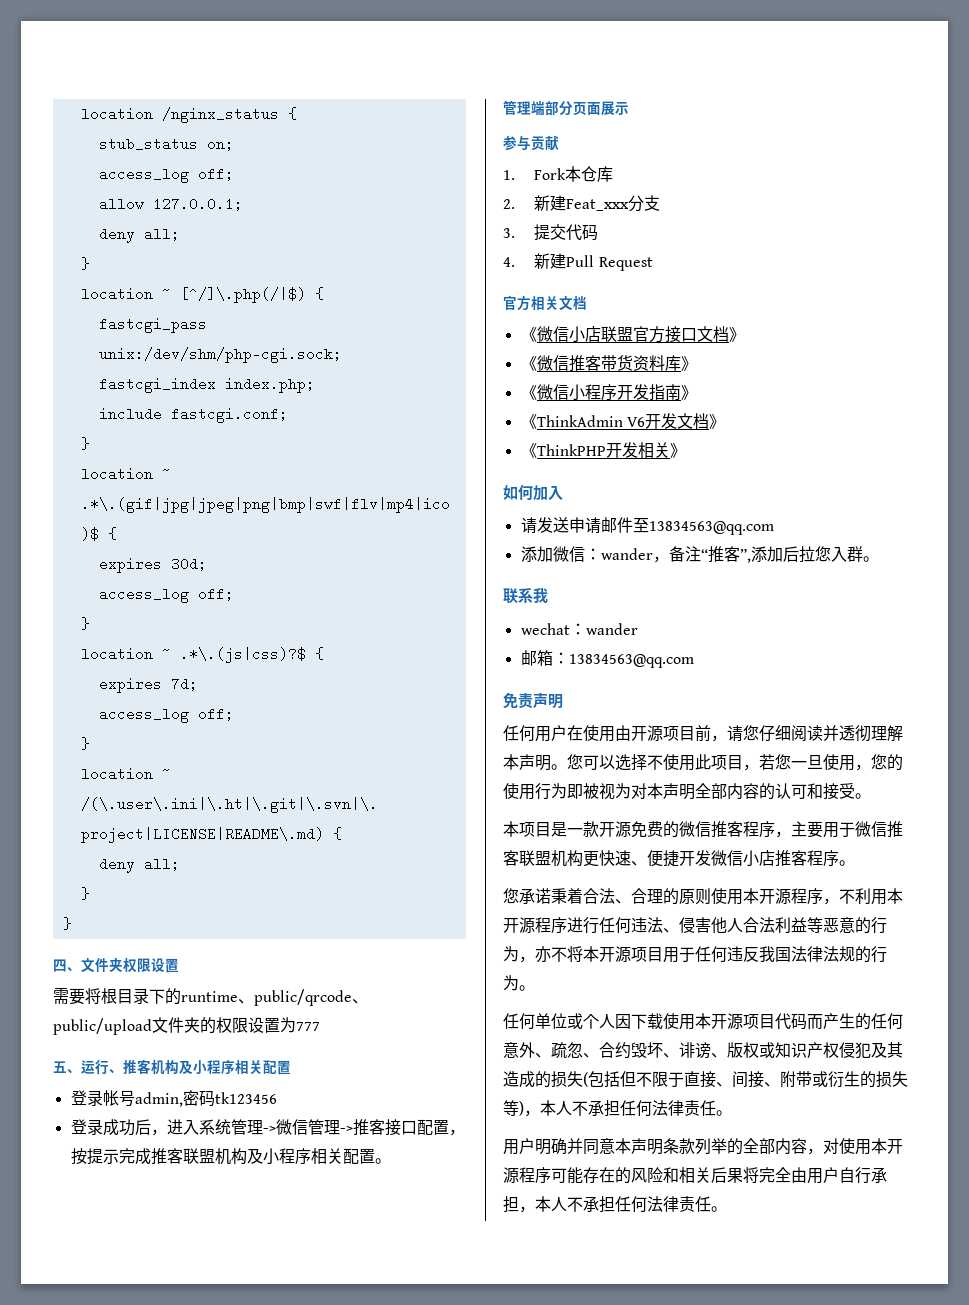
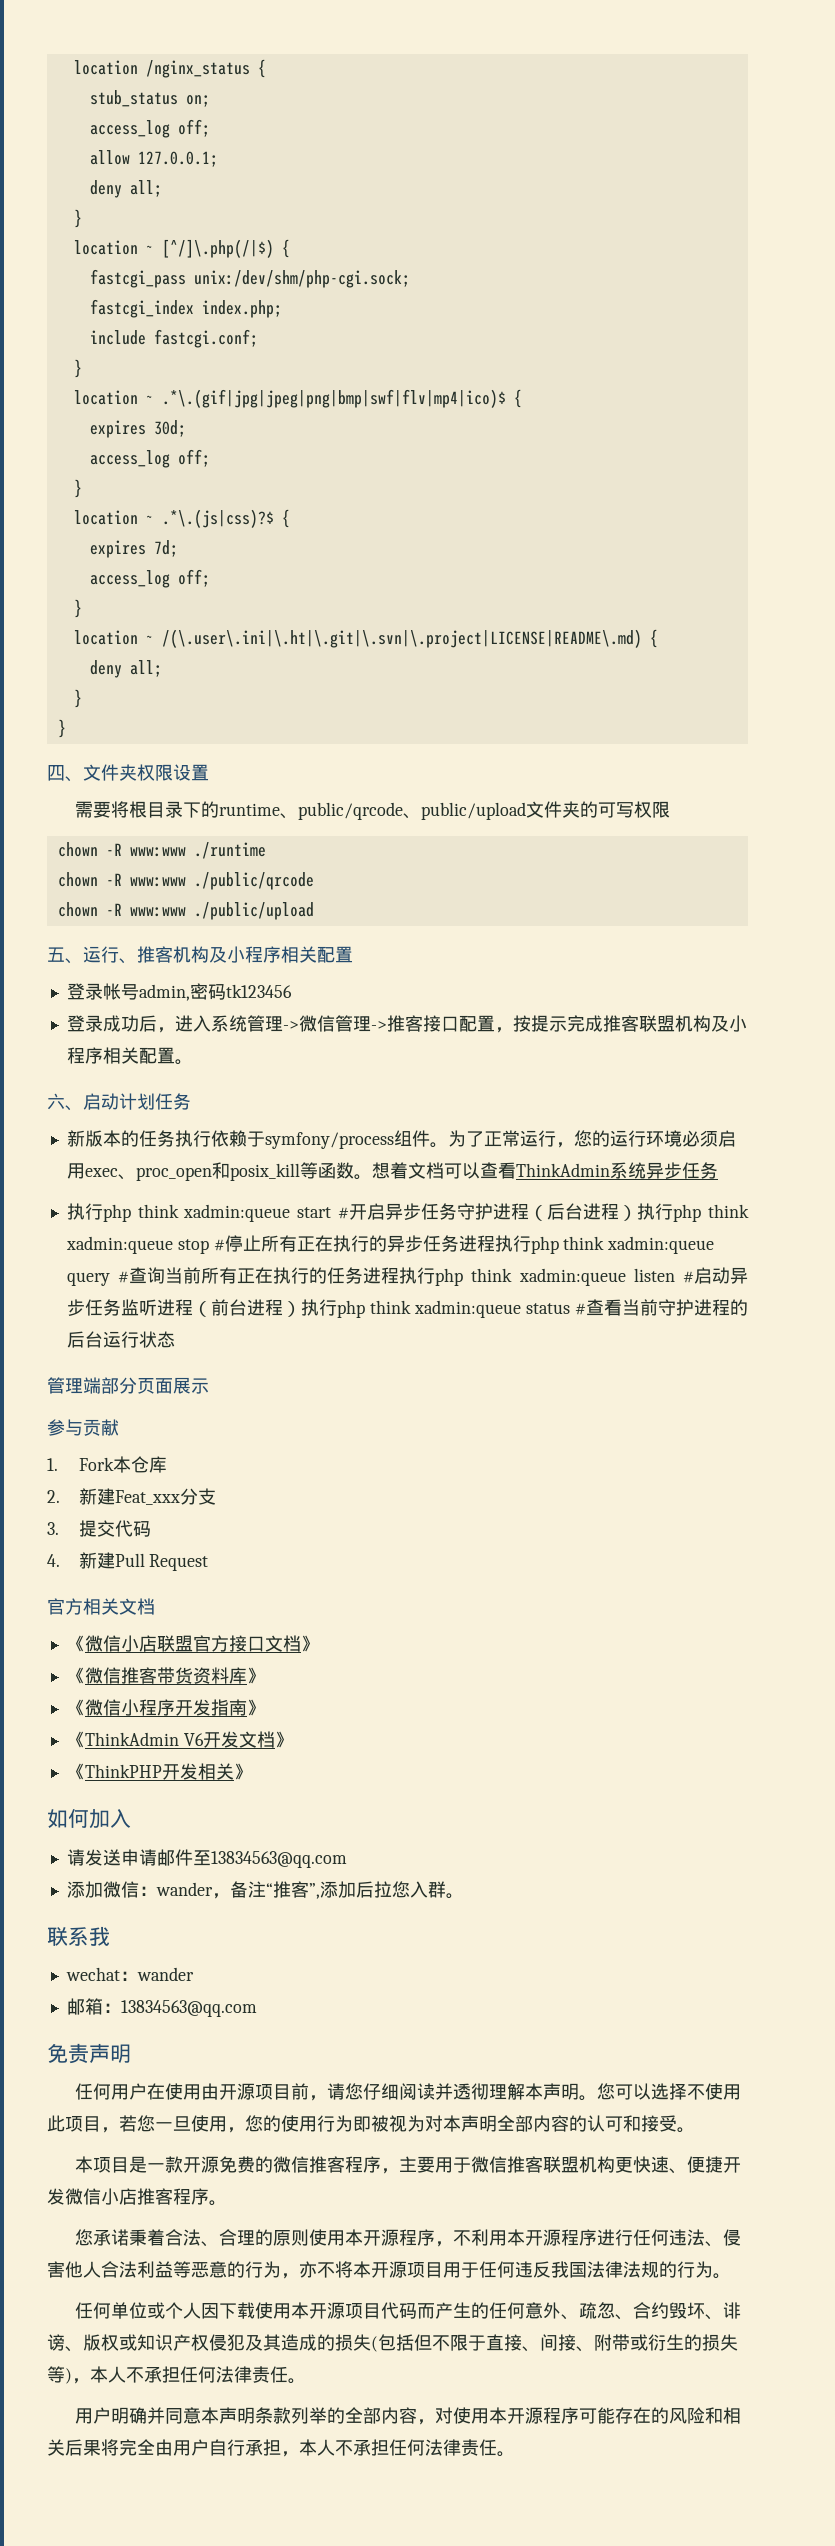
[216,1017,320,1033] 权限设置为777 -> [598,801,671,818] [57,842,266,859] [57,872,314,890] [57,902,314,920] 可写权限 // chown -R www:www ./runtime // chown -R www:www ./public/qrcode // chown -R www:www ./public/upload
(391, 1161) none -> [47,1093,191,1111] [66,1130,736,1149] [66,1162,718,1181] [66,1203,750,1222] [65,1235,715,1254] [66,1267,748,1286] [66,1299,748,1318] [66,1331,175,1348] // 六、启动计划任务 // 新版本的任务执行依赖于symfony/process组件。为了正常运行，您的运行环境必须启用exec、proc_open和posix_kill等函数。想着文档可以查看ThinkAdmin系统异步任务 // 执行php think xadmin:queue start #开启异步任务守护进程（后台进程）执行php think xadmin:queue stop #停止所有正在执行的异步任务进程执行php think xadmin:queue query #查询当前所有正在执行的任务进程执行php think xadmin:queue listen #启动异步任务监听进程（前台进程）执行php think xadmin:queue status #查看当前守护进程的后台运行状态

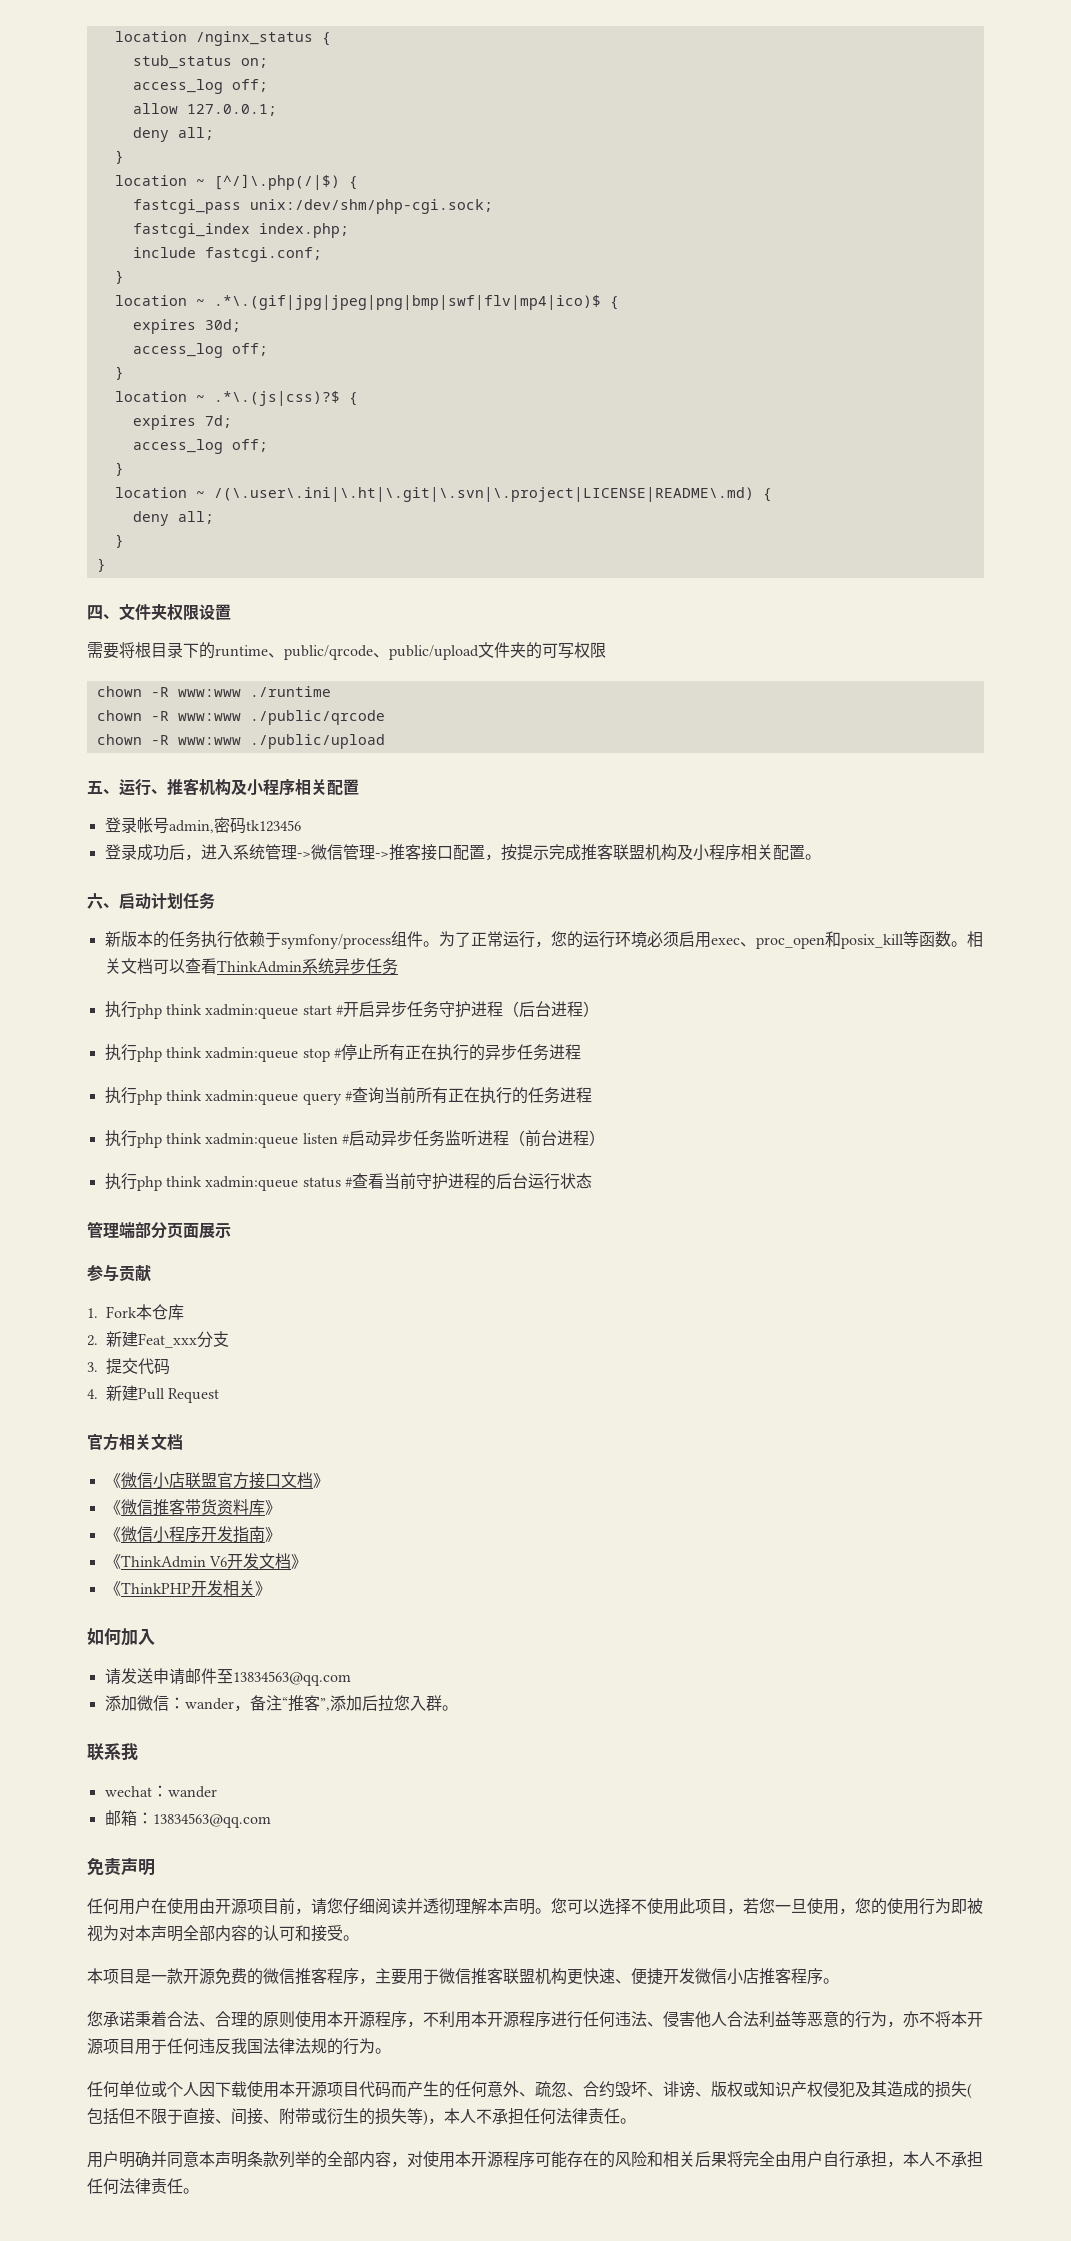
[371,1162,408,1179] 想着 -> [966,931,983,947] [104,958,121,974] 相关
(638, 1213) none -> (599, 1009) //
(495, 1243) none -> (581, 1052) //
(400, 1275) none -> (592, 1095) //
(301, 1309) none -> (605, 1138) //

